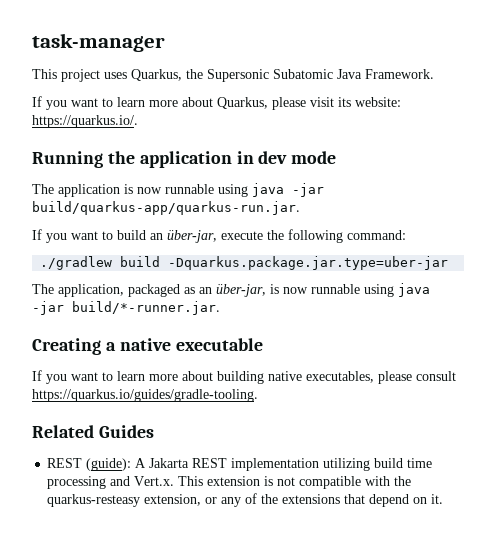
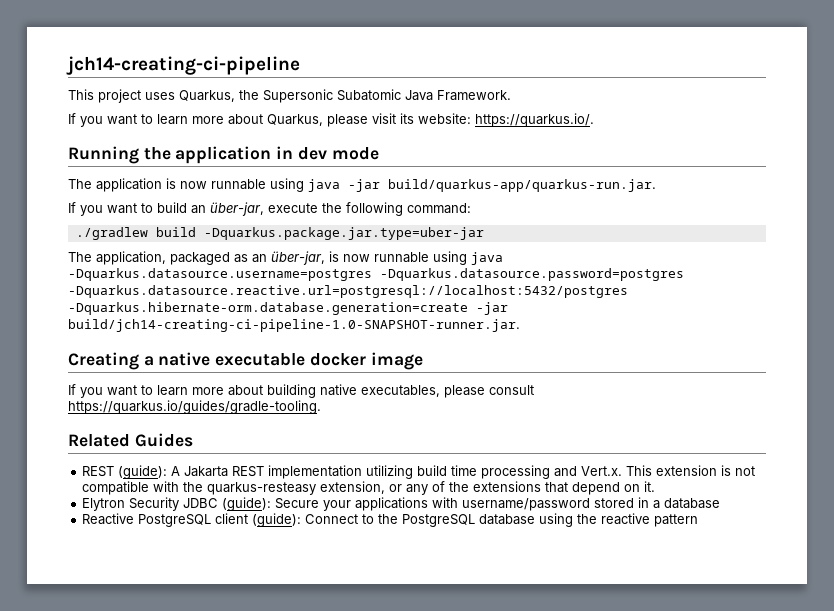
[32,33,165,52] task-manager -> [66,56,300,75] jch14-creating-ci-pipeline
[32,301,220,315] -jar build/*-runner.jar. -> [68,268,684,281] [68,285,628,298] [68,302,508,315] [68,319,520,332] -Dquarkus.datasource.username=postgres -Dquarkus.datasource.password=postgres -Dquarkus.datasource.reactive.url=postgresql://localhost:5432/postgres -Dquarkus.hibernate-orm.database.generation=create -jar build/jch14-creating-ci-pipeline-1.0-SNAPSHOT-runner.jar.
(263, 344) none -> [309,352,423,370] docker image
(444, 499) none -> [82,497,721,511] [82,513,699,527] // Elytron Security JDBC (guide): Secure your applications with username/password stored in a database // Reactive PostgreSQL client (guide): Connect to the PostgreSQL database using the reactive pattern

